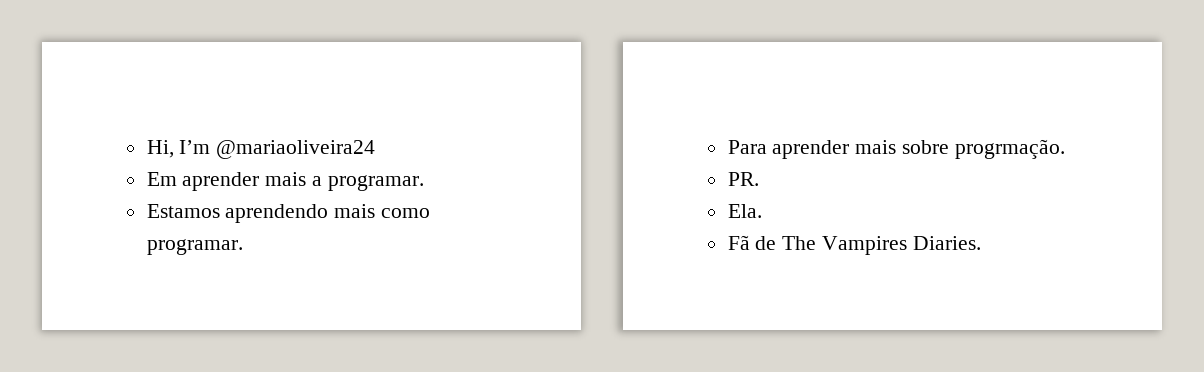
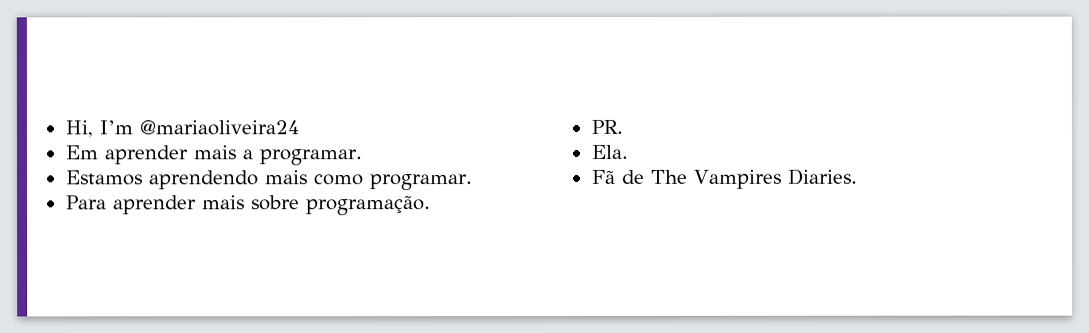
[954,139,1065,159] progrmação. -> [305,196,431,216] programação.

